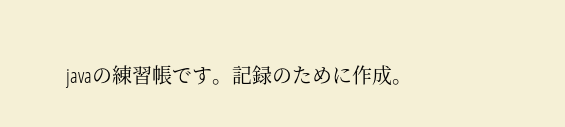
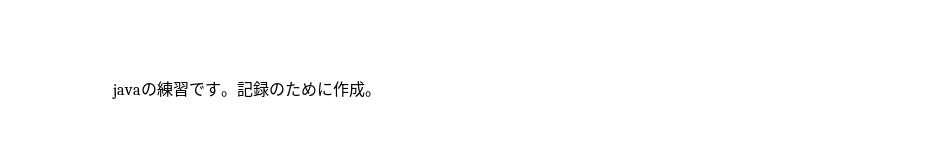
[152,65,172,85] 帳 -> (189, 89) none

